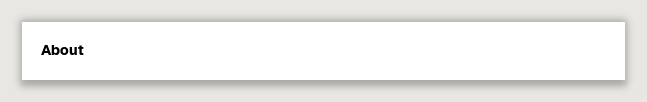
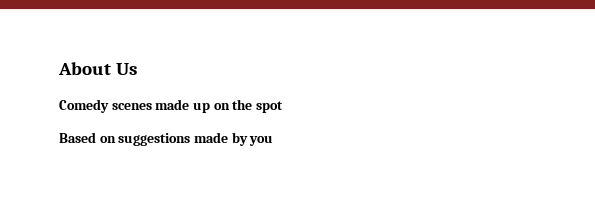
(84, 50) none -> [116,63,138,75] [59,99,283,113] [59,132,274,146] Us // Comedy scenes made up on the spot // Based on suggestions made by you

